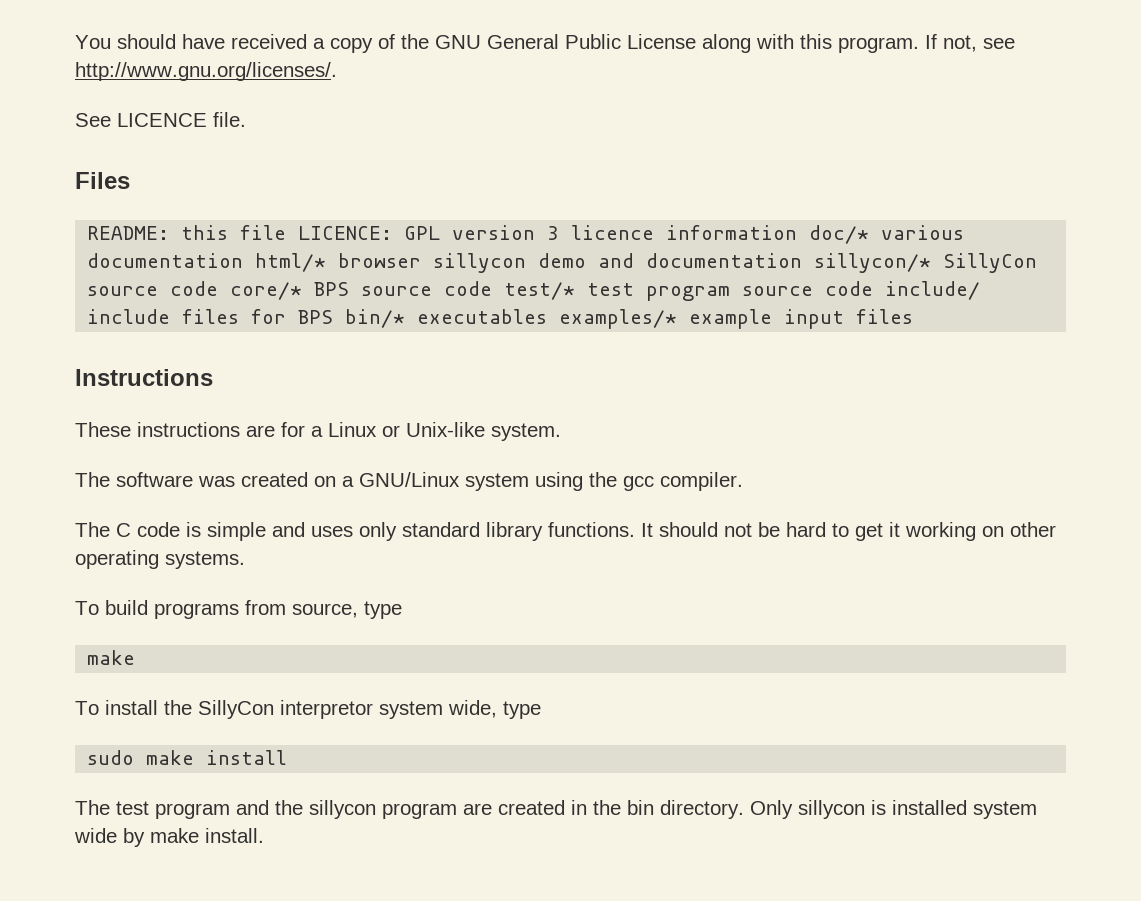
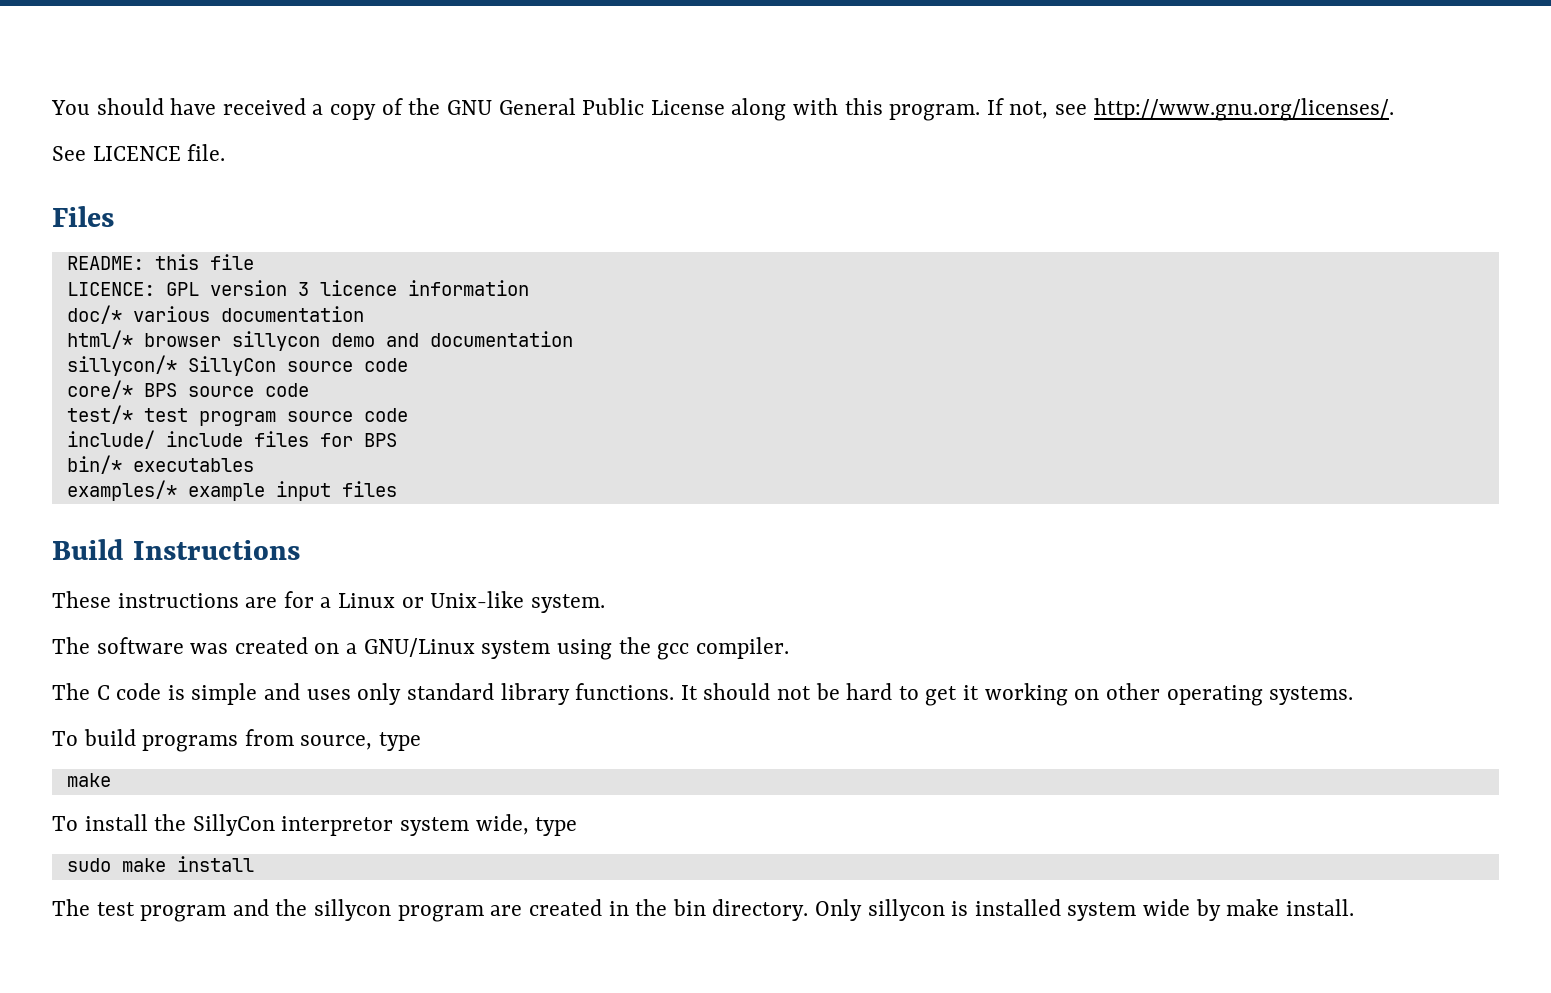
(287, 232) none -> (254, 262) //
(798, 232) none -> (529, 288) //
(244, 260) none -> (364, 314) //
(803, 260) none -> (573, 339) //
(219, 288) none -> (408, 365) //
(493, 288) none -> (309, 390) //
(874, 288) none -> (408, 415) //
(334, 317) none -> (397, 440) //
(548, 316) none -> (254, 465) //
(914, 316) none -> [52,539,124,560] Build

